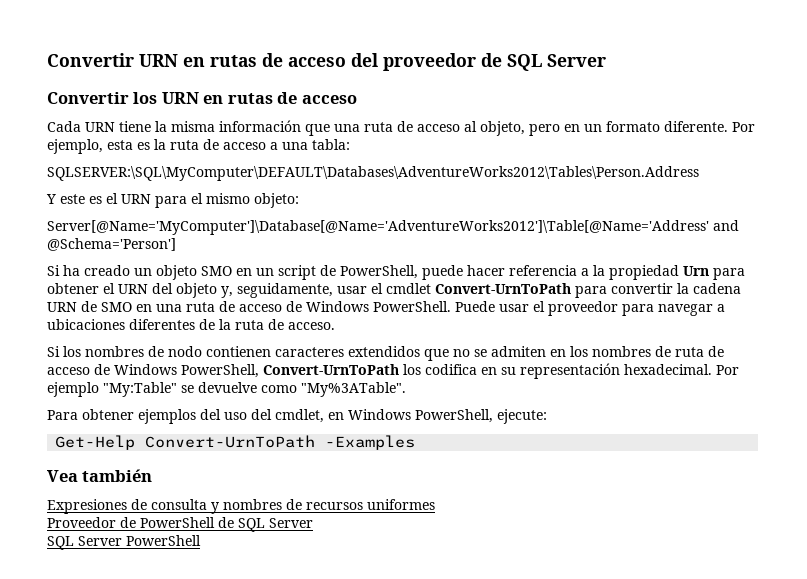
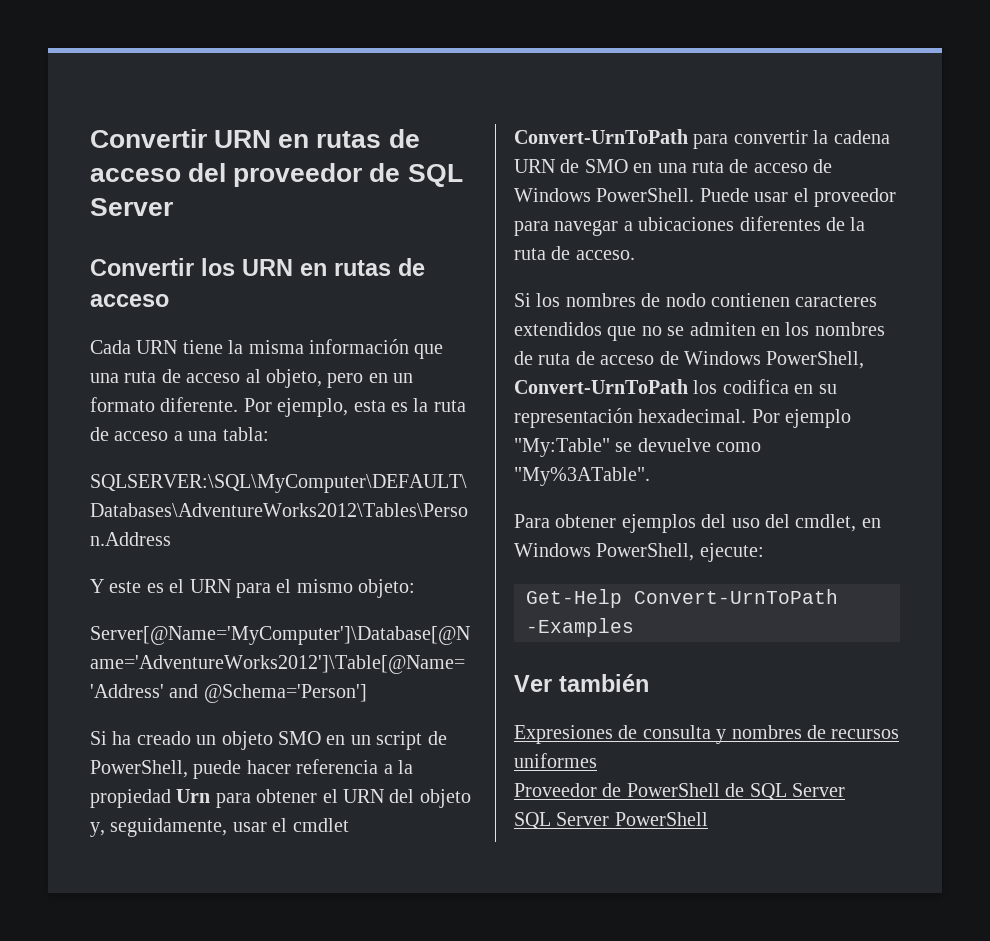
[47,470,78,482] Vea -> [514,675,552,692] Ver

